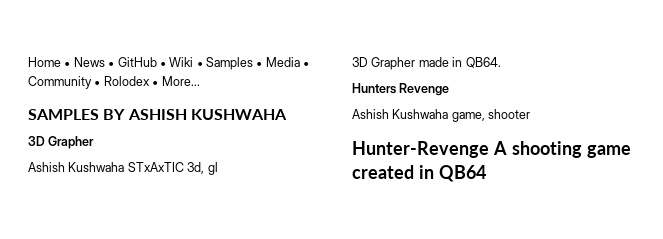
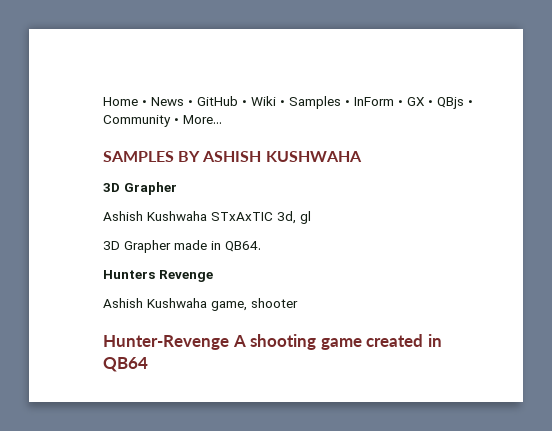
[265,57,300,67] Media -> [354,97,464,109] InForm • GX • QBjs
[103,76,159,86] Rolodex • -> (179, 121) none

